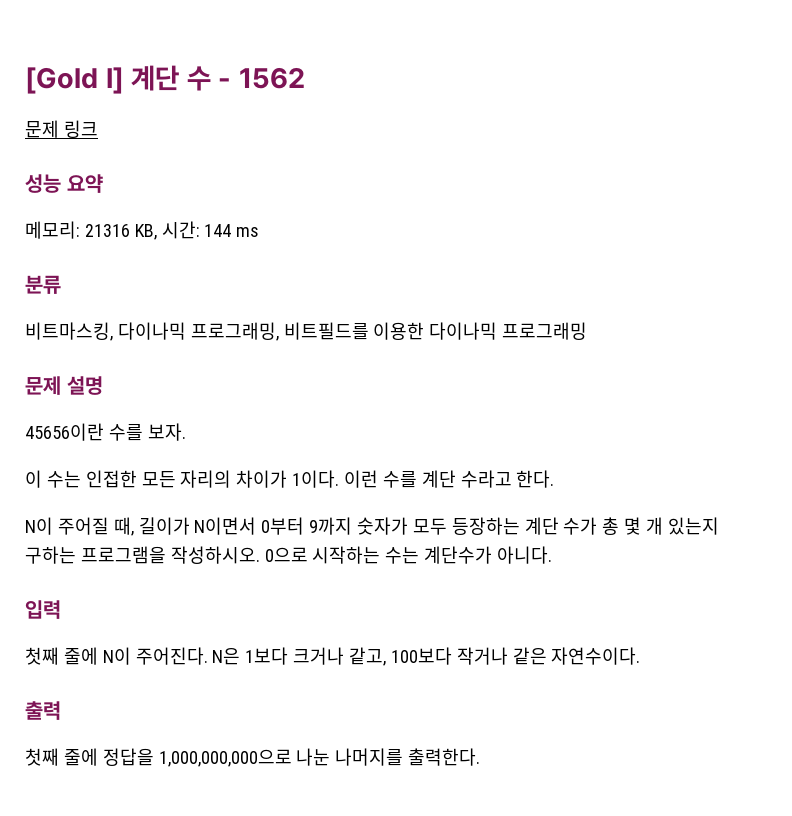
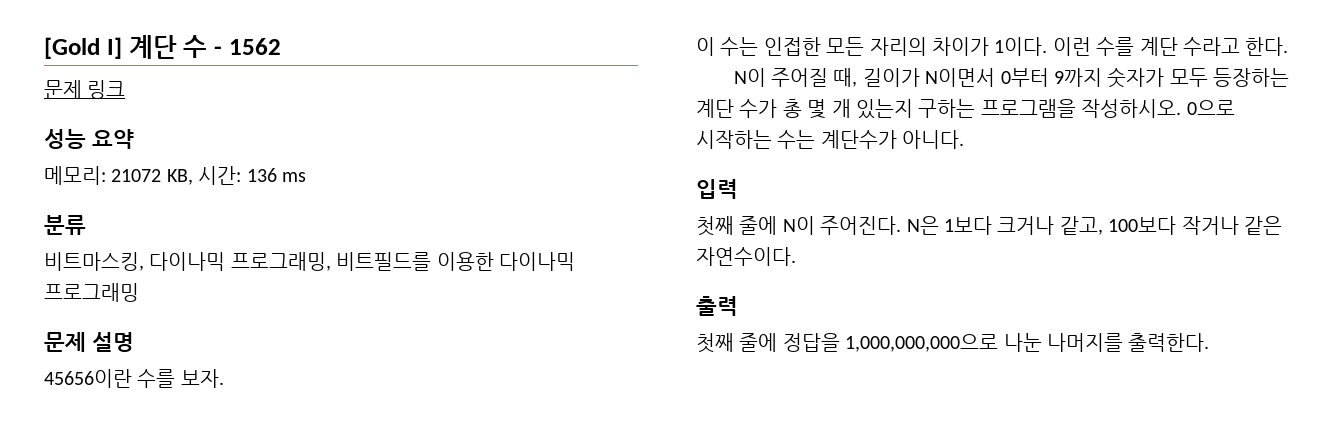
[84,224,130,237] 21316 -> [111,169,162,182] 21072
[204,224,232,237] 144 -> [246,168,277,182] 136

